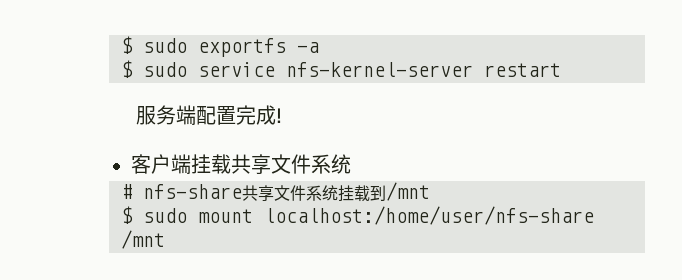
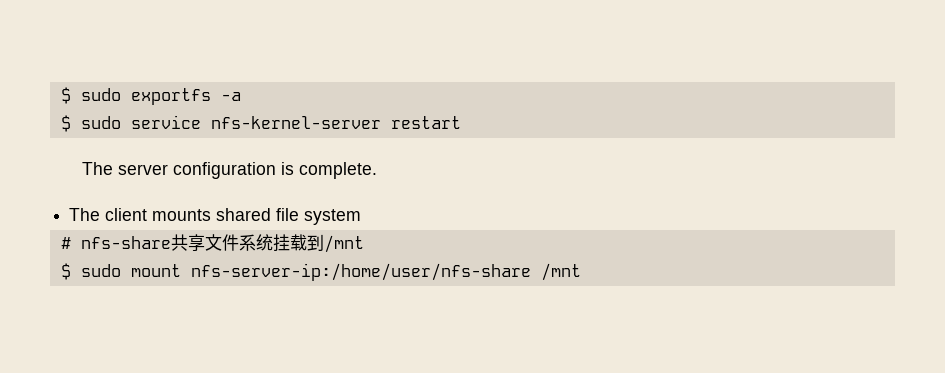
[136,105,283,125] [131,154,351,175] 服务端配置完成! // 客户端挂载共享文件系统 -> [82,162,378,179] [69,208,362,225] The server configuration is complete. // The client mounts shared file system
[264,206,594,225] localhost:/home/user/nfs-share -> [190,263,531,281] nfs-server-ip:/home/user/nfs-share

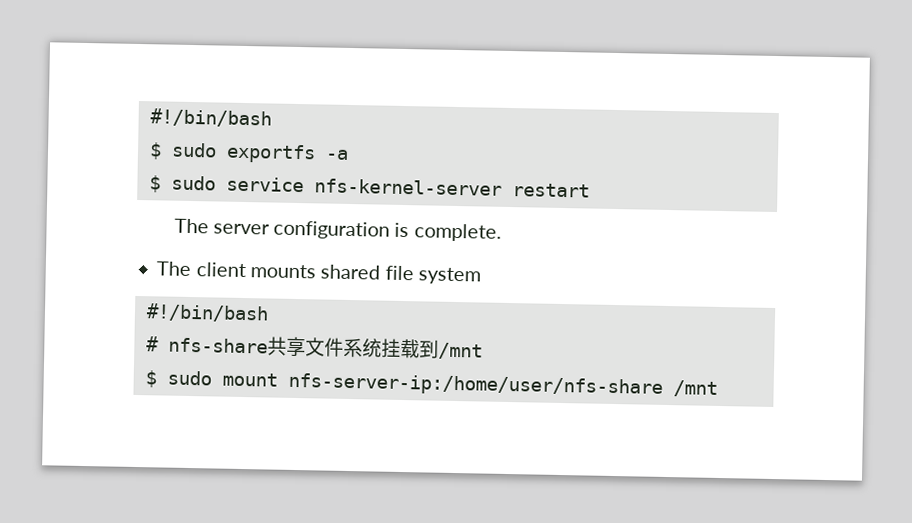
(60, 95) none -> [149,108,272,128] #!/bin/bash //
(362, 217) none -> [145,303,269,323] // #!/bin/bash

